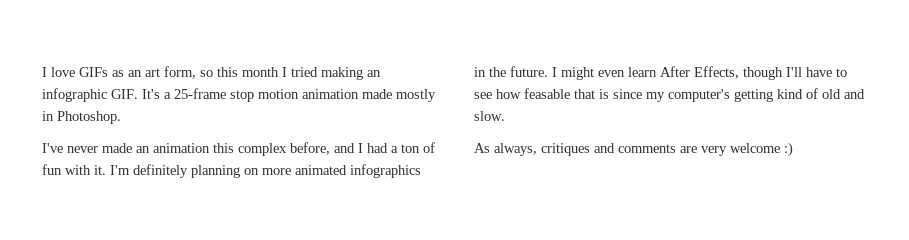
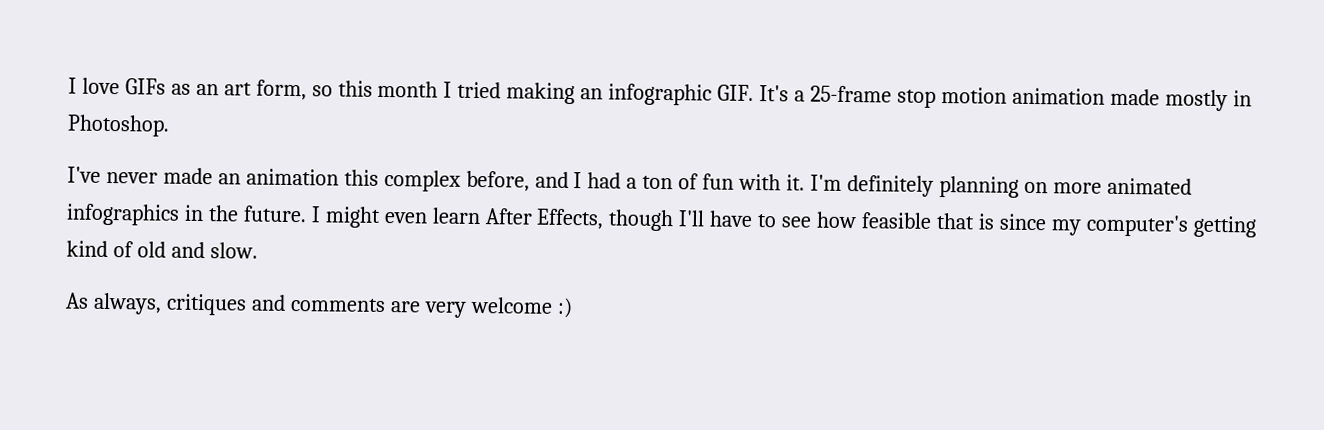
[524,88,570,99] feasable -> [861,212,933,229] feasible

